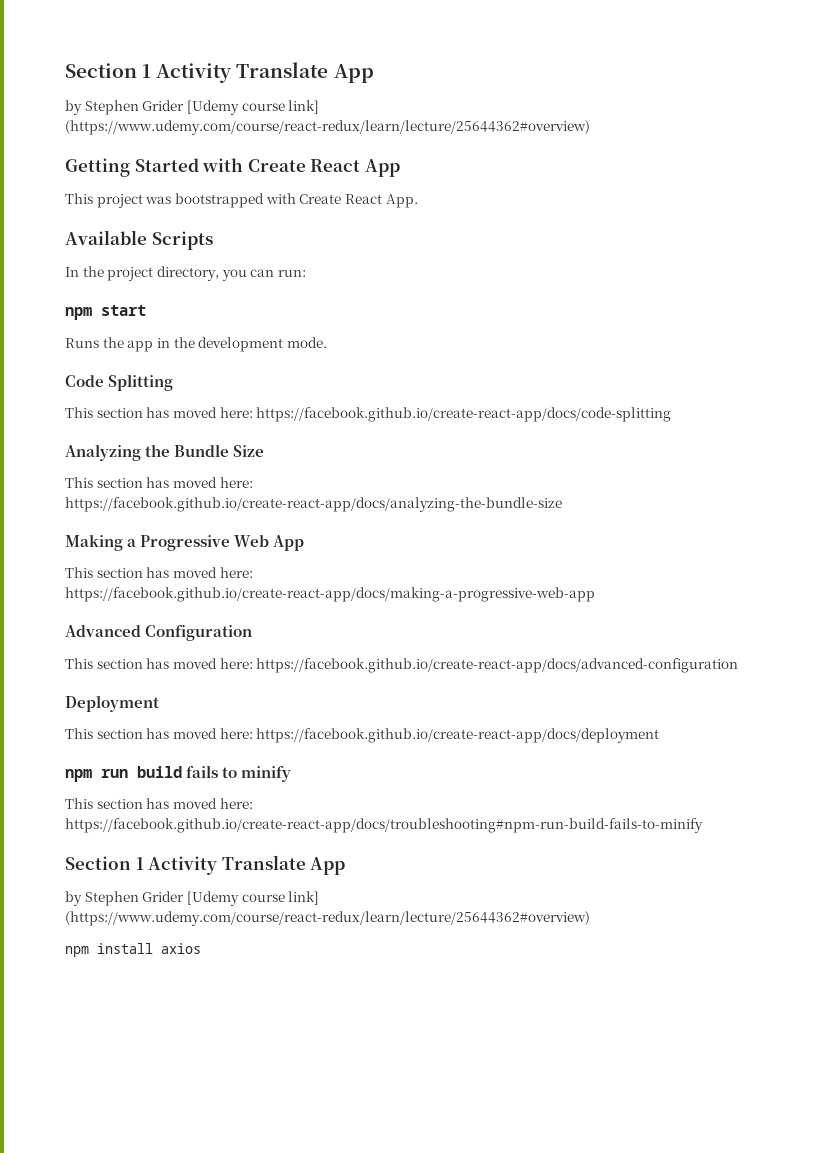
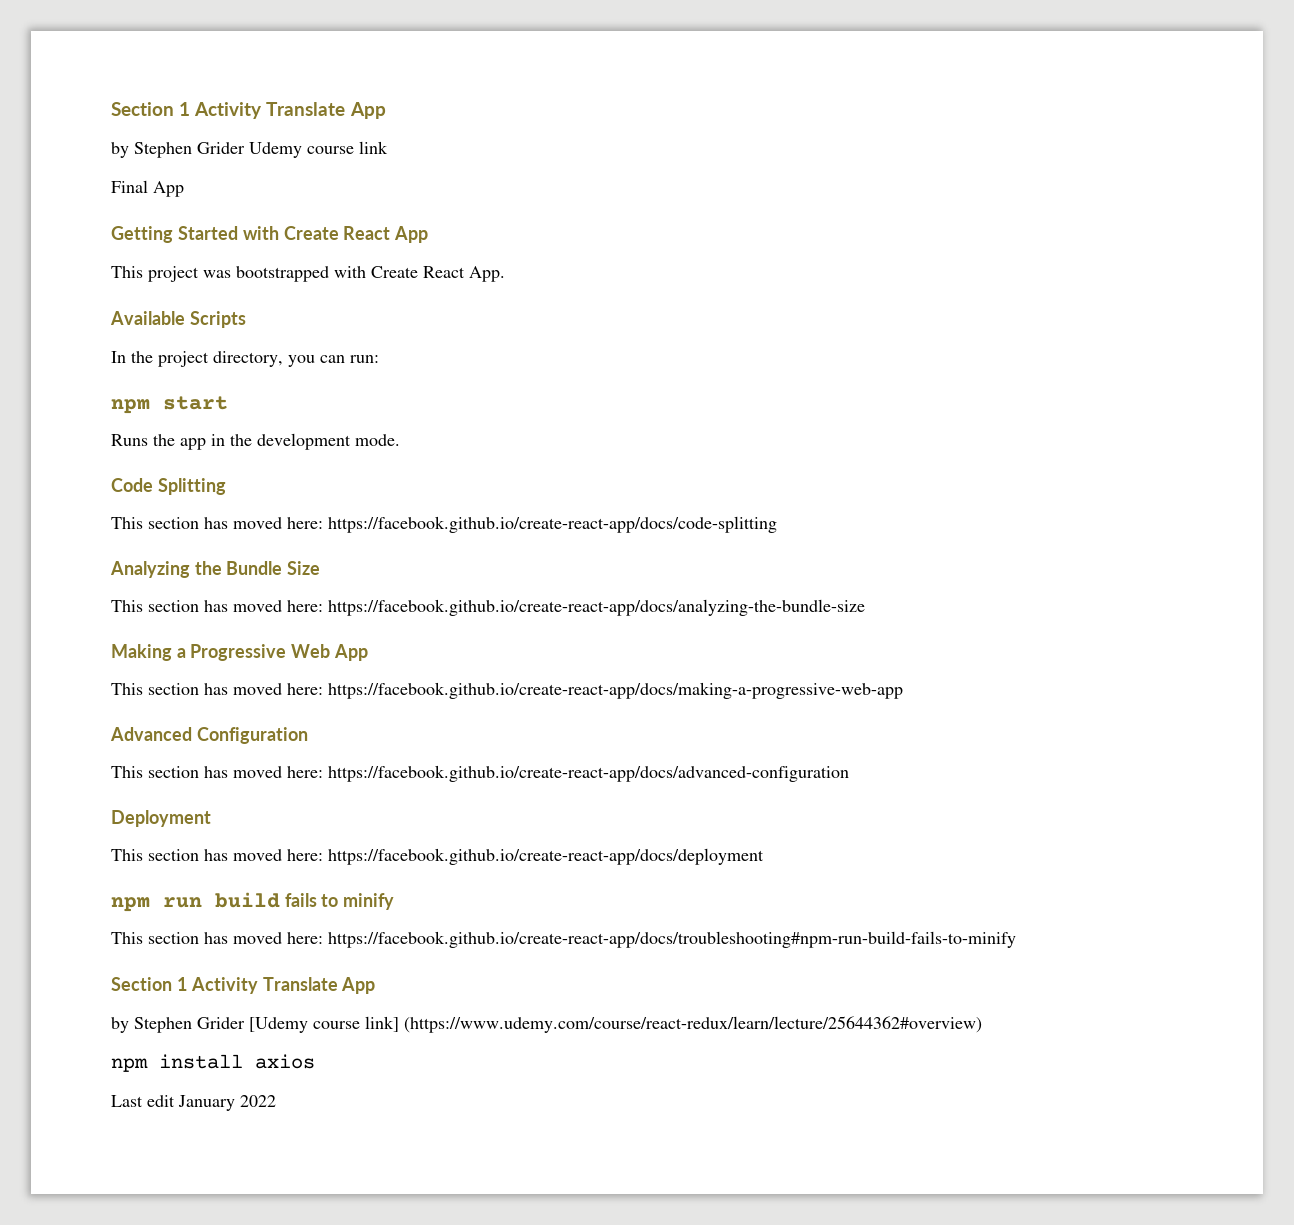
[65,62,374,83] [65,100,320,115] [65,120,590,135] Section 1 Activity Translate App // by Stephen Grider [Udemy course link] (https://www.udemy.com/course/react-redux/learn/lecture/25644362#overview) -> [111,102,386,119] [111,141,388,158] [111,180,184,197] Section 1 Activity Translate App // by Stephen Grider Udemy course link // Final App
(201, 948) none -> [111,1095,276,1111] // Last edit January 2022

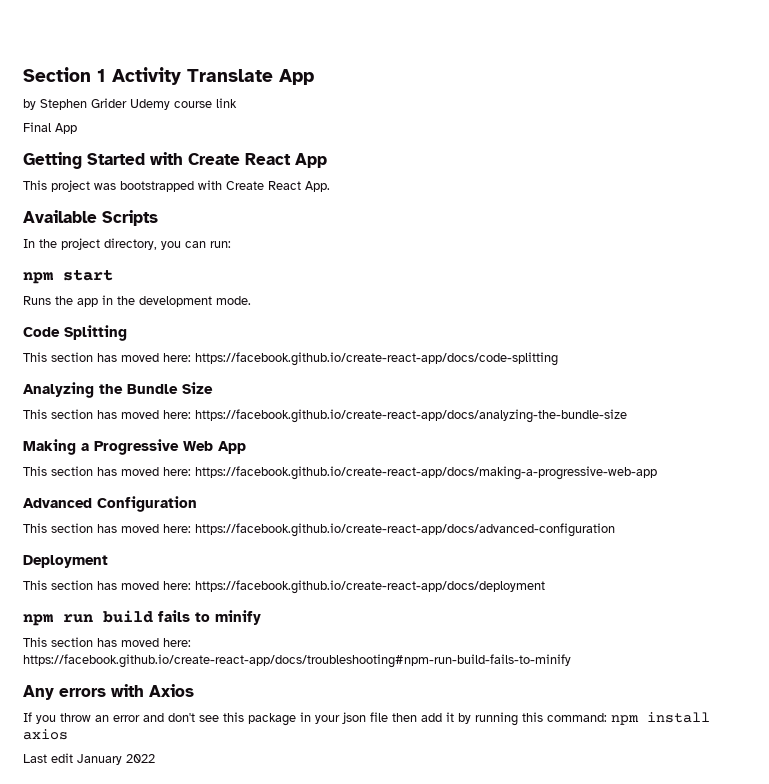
[111,977,376,994] [111,1016,982,1033] Section 1 Activity Translate App // by Stephen Grider [Udemy course link] (https://www.udemy.com/course/react-redux/learn/lecture/25644362#overview) // -> [23,684,194,700] [23,712,607,726] Any errors with Axios // If you throw an error and don't see this package in your json file then add it by running this command:

